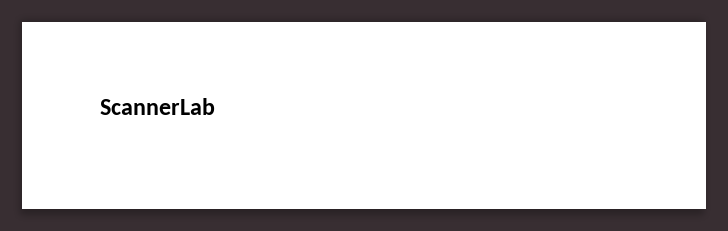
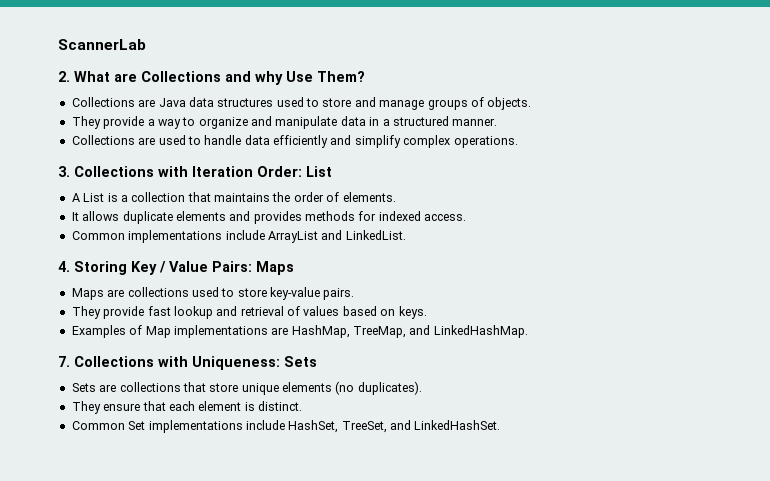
(215, 106) none -> [58,71,365,85] [71,97,532,110] [71,116,498,129] [71,135,518,148] [58,166,332,177] [71,192,396,202] [71,211,467,224] [71,230,406,243] [58,261,294,275] [71,287,355,300] [71,306,427,319] [71,325,528,338] [58,356,317,370] [71,381,422,395] [71,401,302,414] [71,420,501,433] // 2. What are Collections and why Use Them? // Collections are Java data structures used to store and manage groups of objects. // They provide a way to organize and manipulate data in a structured manner. // Collections are used to handle data efficiently and simplify complex operations. // 3. Collections with Iteration Order: List // A List is a collection that maintains the order of elements. // It allows duplicate elements and provides methods for indexed access. // Common implementations include ArrayList and LinkedList. // 4. Storing Key / Value Pairs: Maps // Maps are collections used to store key-value pairs. // They provide fast lookup and retrieval of values based on keys. // Examples of Map implementations are HashMap, TreeMap, and LinkedHashMap. // 7. Collections with Uniqueness: Sets // Sets are collections that store unique elements (no duplicates). // They ensure that each element is distinct. // Common Set implementations include HashSet, TreeSet, and LinkedHashSet.

